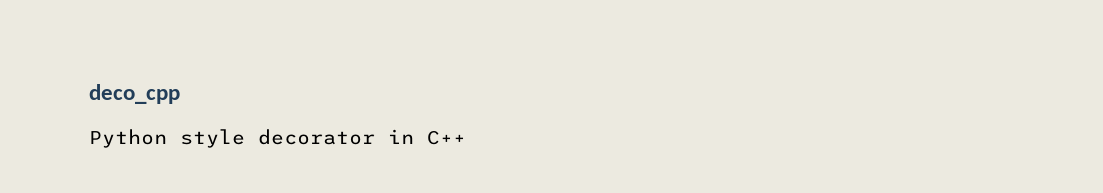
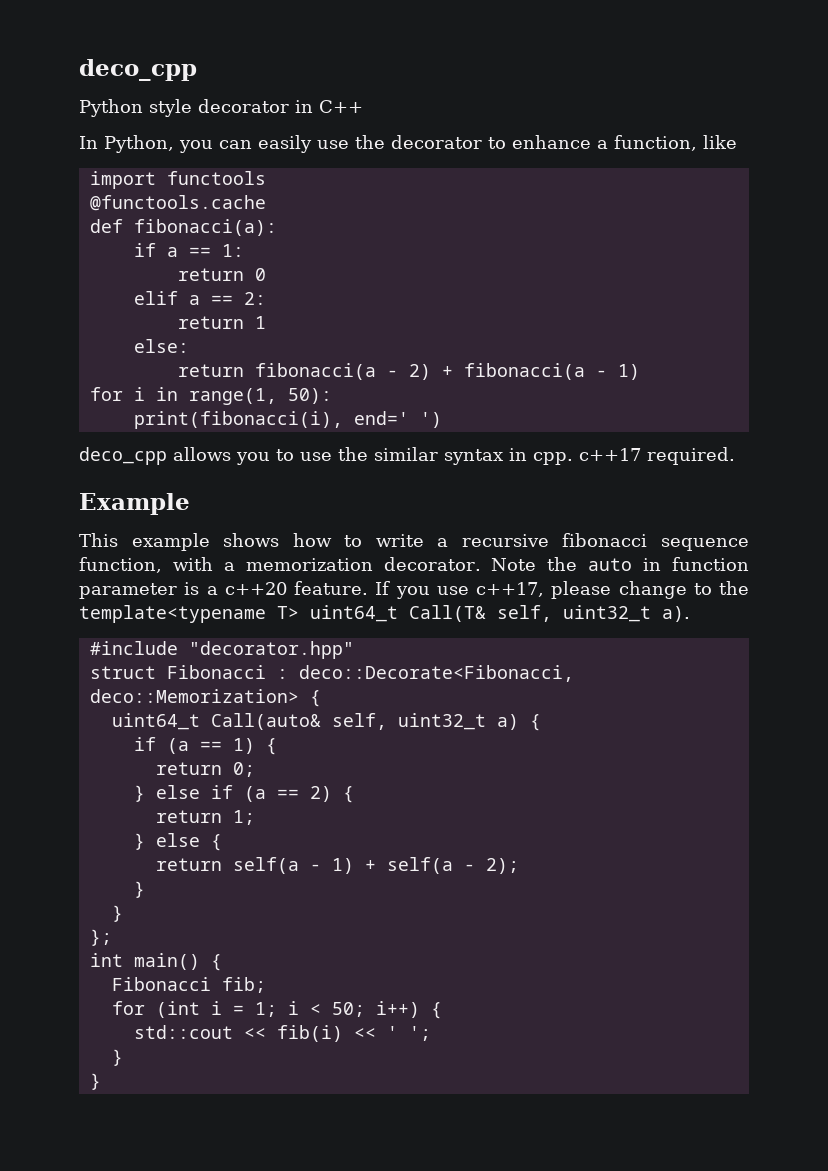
(466, 137) none -> [79,135,737,153] [89,171,266,189] [89,195,266,211] [89,219,277,236] [133,243,244,257] [177,268,266,281] [133,291,266,305] [177,316,266,329] [133,339,189,353] [177,363,640,380] [89,387,332,405] [133,411,442,429] [79,447,735,465] [79,493,190,515] [79,533,749,551] [79,557,749,573] [79,581,749,599] [79,605,690,623] [89,641,354,659] [89,665,574,682] [89,689,321,707] [111,713,541,731] [133,737,277,755] [155,762,255,777] [133,785,354,803] [155,810,255,825] [133,833,222,851] [155,857,519,874] [133,881,145,898] [111,905,123,922] [89,929,112,946] [89,953,222,971] [111,977,266,993] [111,1001,442,1019] [133,1025,431,1042] [111,1049,123,1066] [89,1073,101,1090] // In Python, you can easily use the decorator to enhance a function, like // import functools // @functools.cache // def fibonacci(a): // if a == 1: // return 0 // elif a == 2: // return 1 // else: // return fibonacci(a - 2) + fibonacci(a - 1) // for i in range(1, 50): // print(fibonacci(i), end=' ') // deco_cpp allows you to use the similar syntax in cpp. c++17 required. // Example // This example shows how to write a recursive fibonacci sequence function, with a memorization decorator. Note the auto in function parameter is a c++20 feature. If you use c++17, please change to the template<typename T> uint64_t Call(T& self, uint32_t a). // #include "decorator.hpp" // struct Fibonacci : deco::Decorate<Fibonacci, deco::Memorization> { // uint64_t Call(auto& self, uint32_t a) { // if (a == 1) { // return 0; // } else if (a == 2) { // return 1; // } else { // return self(a - 1) + self(a - 2); // } // } // }; // int main() { // Fibonacci fib; // for (int i = 1; i < 50; i++) { // std::cout << fib(i) << ' '; // } // }

